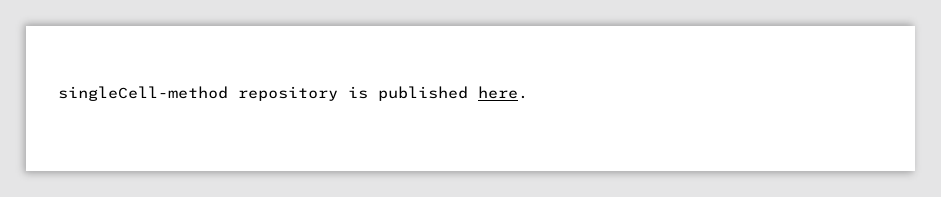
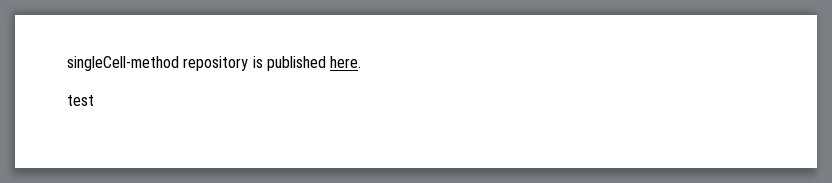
(528, 92) none -> [67,95,94,106] // test

